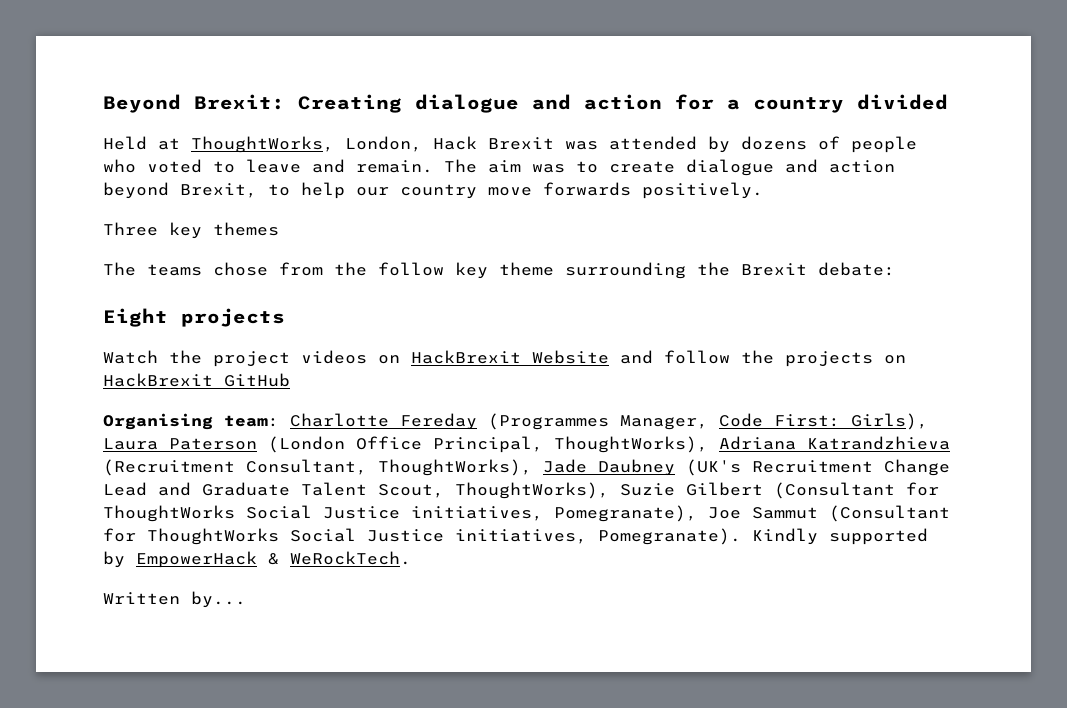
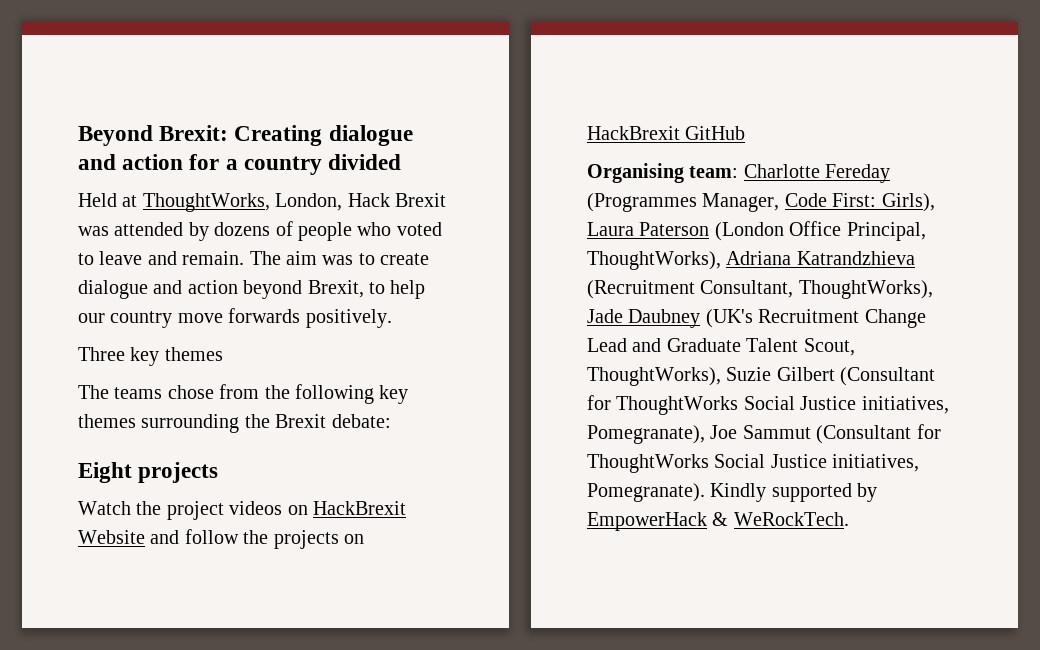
[378,262,554,279] follow key theme -> [295,384,409,404] [78,414,136,428] following key themes
[103,591,246,608] // Written by... -> (849, 519) none

